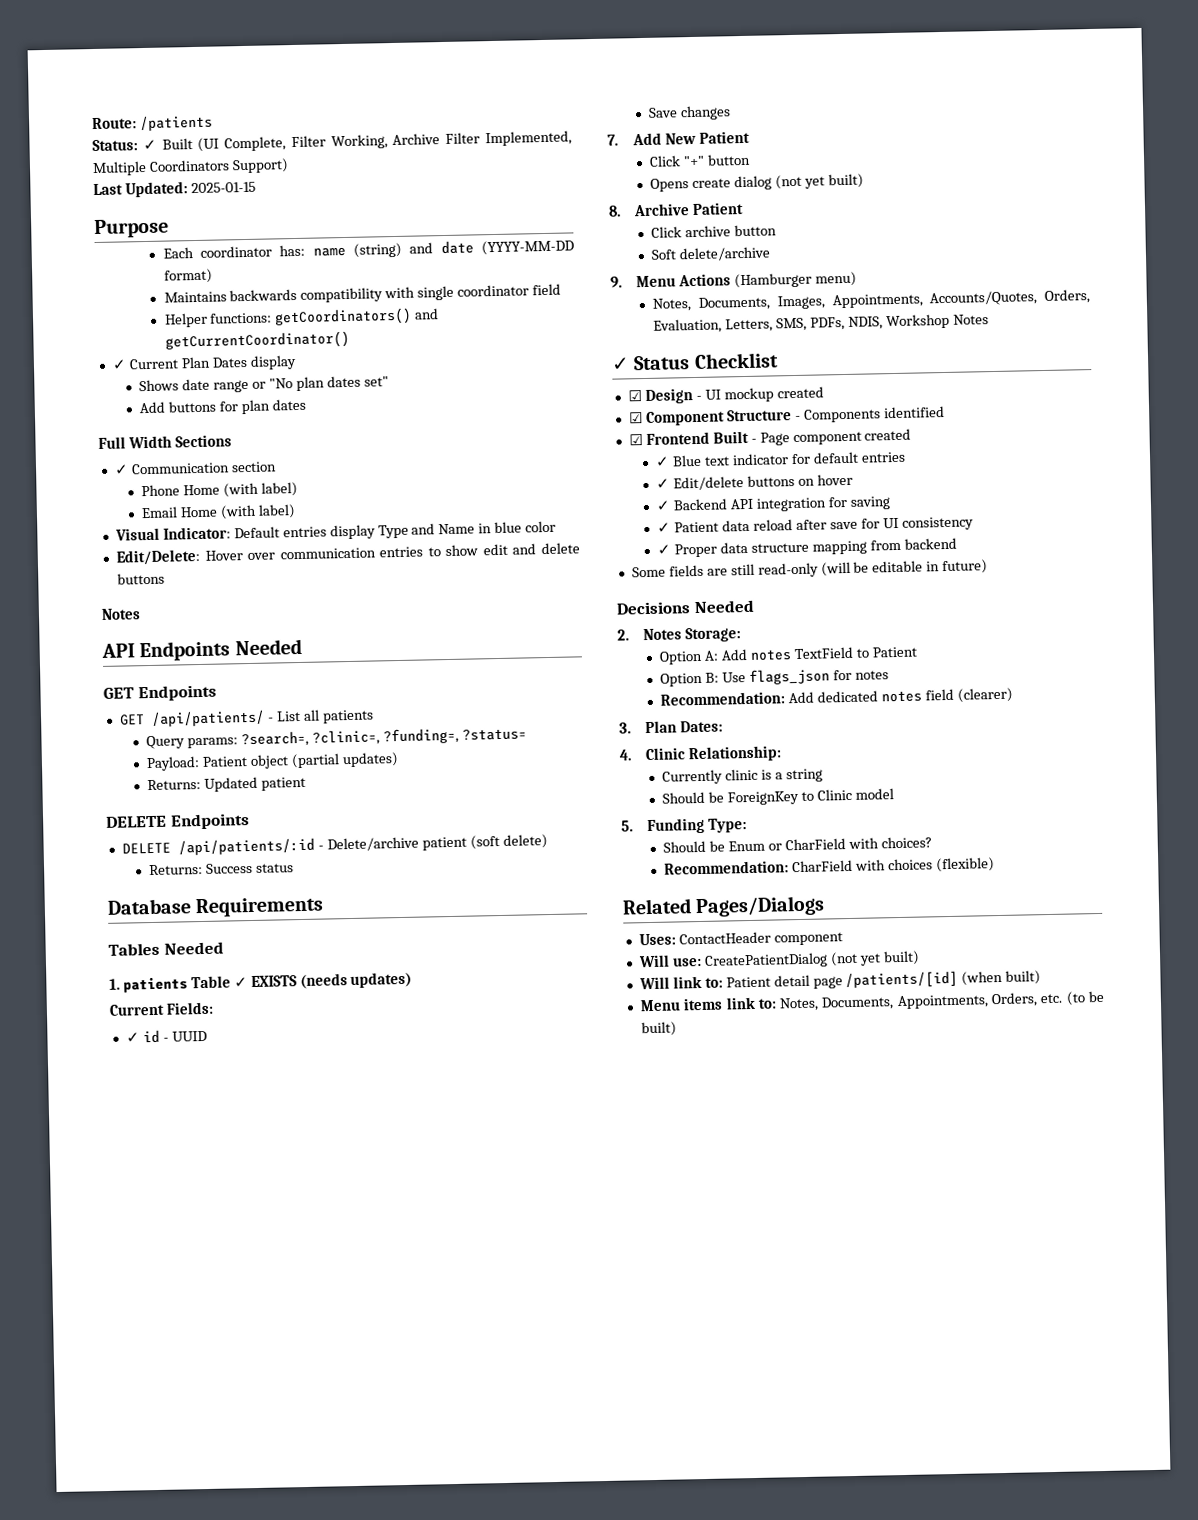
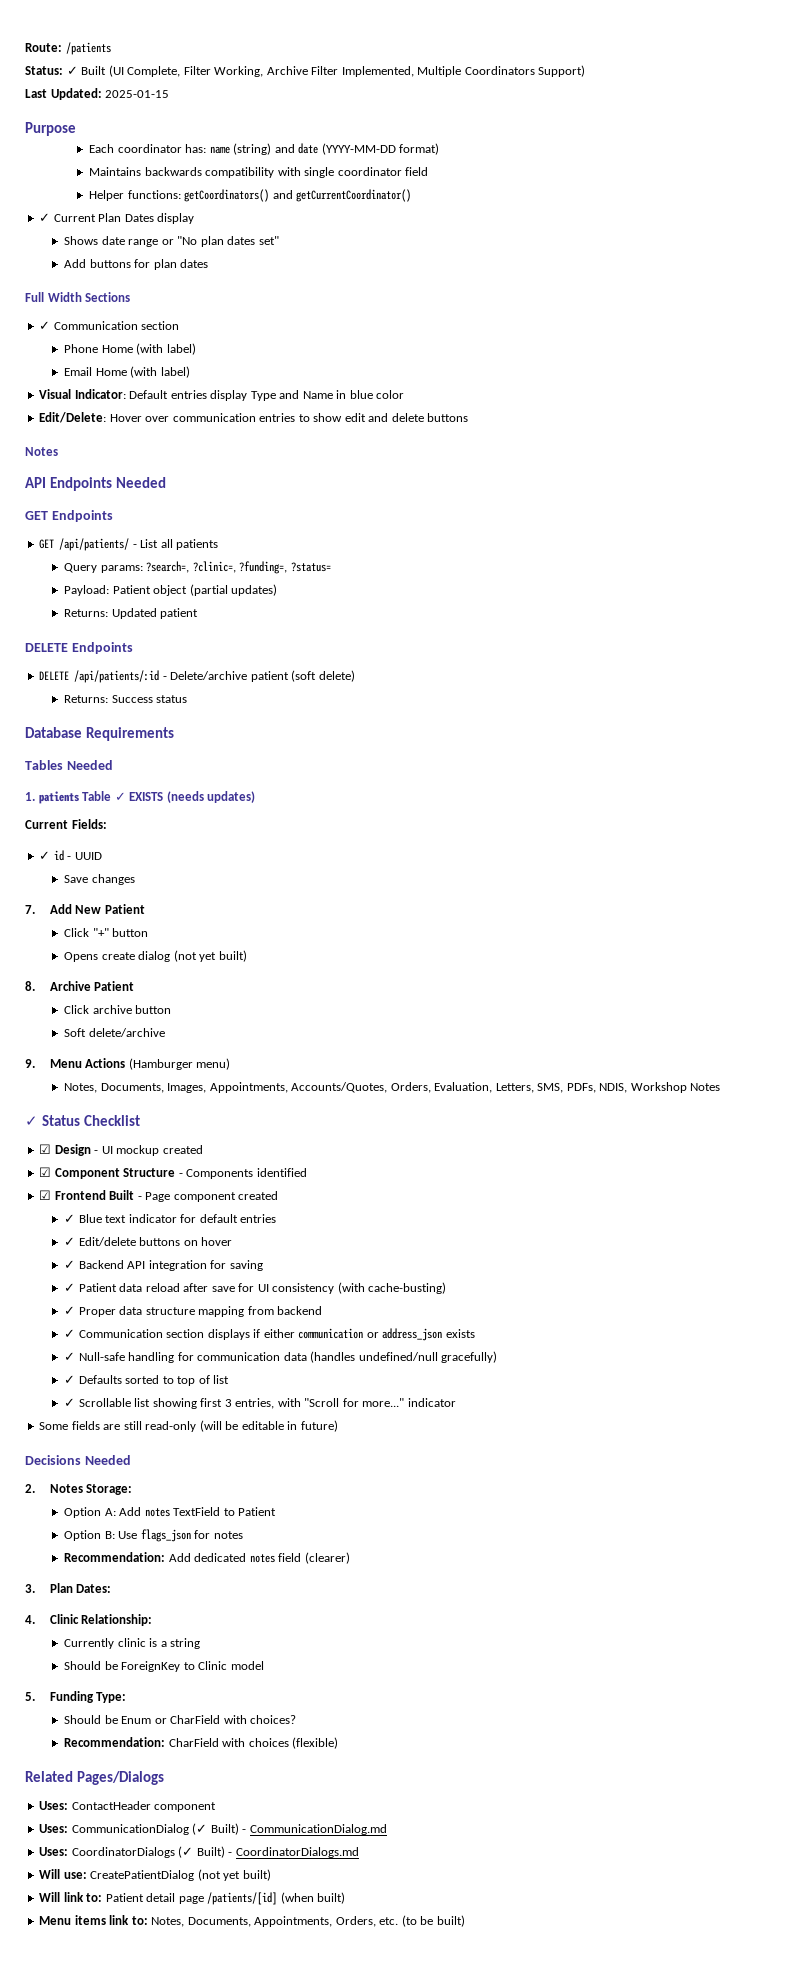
(974, 523) none -> [337,1282,447,1294] (with cache-busting)
(957, 543) none -> [64,1328,475,1341] [64,1351,498,1363] [64,1375,230,1386] [64,1398,456,1409] // ✓ Communication section displays if either communication or address_json exists // ✓ Null-safe handling for communication data (handles undefined/null gracefully) // ✓ Defaults sorted to top of list // ✓ Scrollable list showing first 3 entries, with "Scroll for more..." indicator
(843, 939) none -> [39,1823,387,1835] [39,1846,359,1858] // Uses: CommunicationDialog (✓ Built) - CommunicationDialog.md // Uses: CoordinatorDialogs (✓ Built) - CoordinatorDialogs.md

